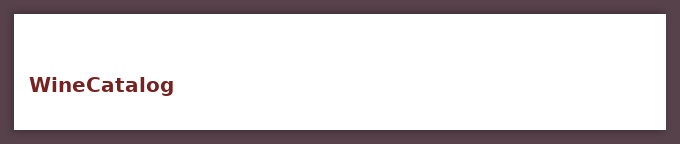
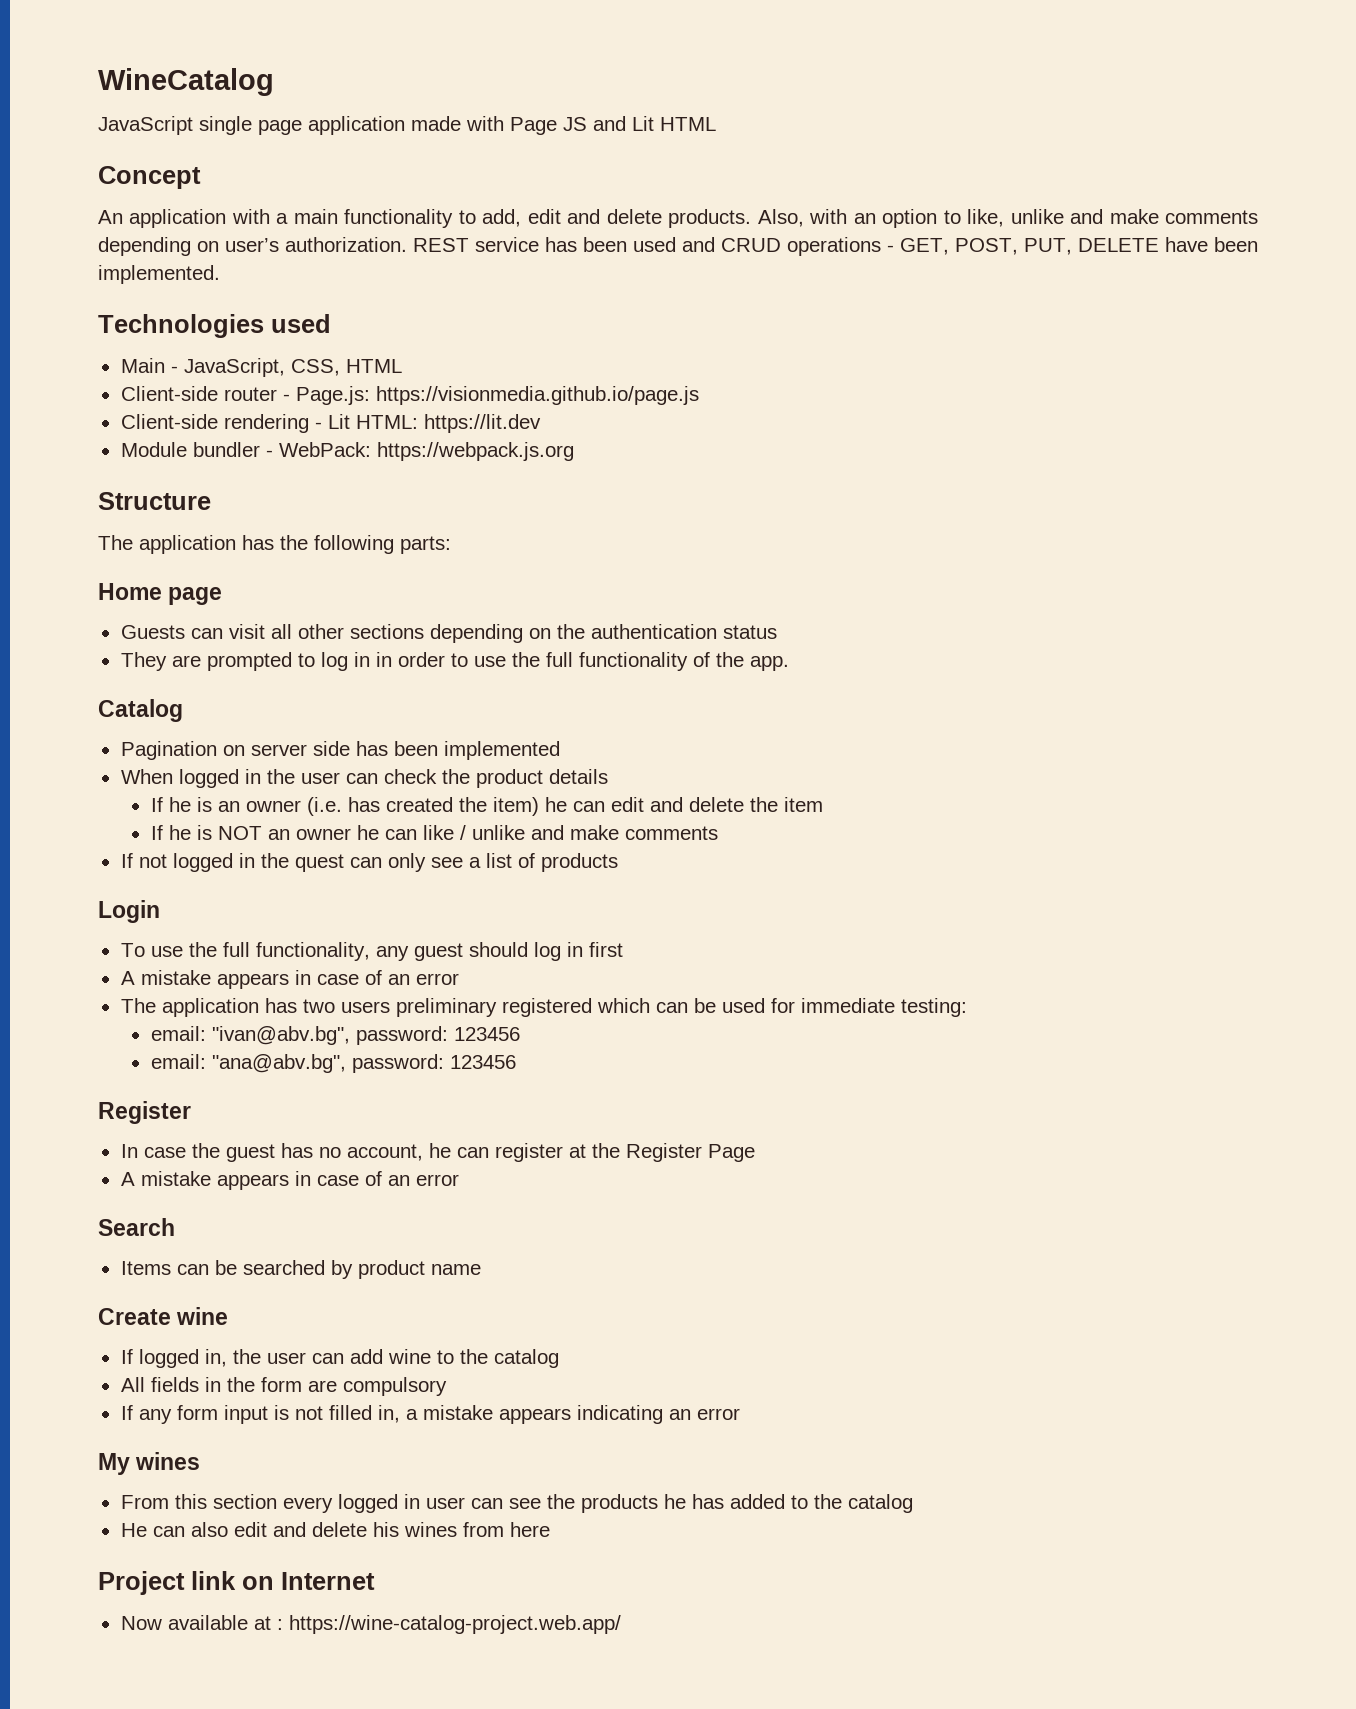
(174, 86) none -> [98,116,716,135] [98,166,201,189] [98,209,1258,228] [98,237,1258,256] [98,265,220,284] [98,314,331,338] [120,358,402,377] [120,386,699,405] [120,414,541,433] [120,442,574,461] [98,492,211,510] [98,535,451,554] [98,583,223,605] [120,624,777,643] [120,652,789,671] [98,699,183,722] [120,741,560,760] [120,769,608,788] [150,797,823,816] [150,825,718,840] [120,853,618,872] [98,900,160,923] [120,942,623,961] [120,970,459,989] [120,998,967,1017] [150,1026,520,1045] [150,1054,516,1073] [98,1101,191,1124] [120,1143,755,1162] [120,1171,459,1190] [98,1218,175,1236] [120,1260,481,1279] [98,1307,229,1325] [120,1349,559,1368] [120,1377,447,1396] [120,1405,740,1424] [98,1452,201,1475] [120,1494,913,1513] [120,1522,550,1537] [98,1571,375,1595] [120,1615,621,1634] // JavaScript single page application made with Page JS and Lit HTML // Concept // An application with a main functionality to add, edit and delete products. Also, with an option to like, unlike and make comments depending on user’s authorization. REST service has been used and CRUD operations - GET, POST, PUT, DELETE have been implemented. // Technologies used // Main - JavaScript, CSS, HTML // Client-side router - Page.js: https://visionmedia.github.io/page.js // Client-side rendering - Lit HTML: https://lit.dev // Module bundler - WebPack: https://webpack.js.org // Structure // The application has the following parts: // Home page // Guests can visit all other sections depending on the authentication status // They are prompted to log in in order to use the full functionality of the app. // Catalog // Pagination on server side has been implemented // When logged in the user can check the product details // If he is an owner (i.e. has created the item) he can edit and delete the item // If he is NOT an owner he can like / unlike and make comments // If not logged in the quest can only see a list of products // Login // To use the full functionality, any guest should log in first // A mistake appears in case of an error // The application has two users preliminary registered which can be used for immediate testing: // email: "ivan@abv.bg", password: 123456 // email: "ana@abv.bg", password: 123456 // Register // In case the guest has no account, he can register at the Register Page // A mistake appears in case of an error // Search // Items can be searched by product name // Create wine // If logged in, the user can add wine to the catalog // All fields in the form are compulsory // If any form input is not filled in, a mistake appears indicating an error // My wines // From this section every logged in user can see the products he has added to the catalog // He can also edit and delete his wines from here // Project link on Internet // Now available at : https://wine-catalog-project.web.app/

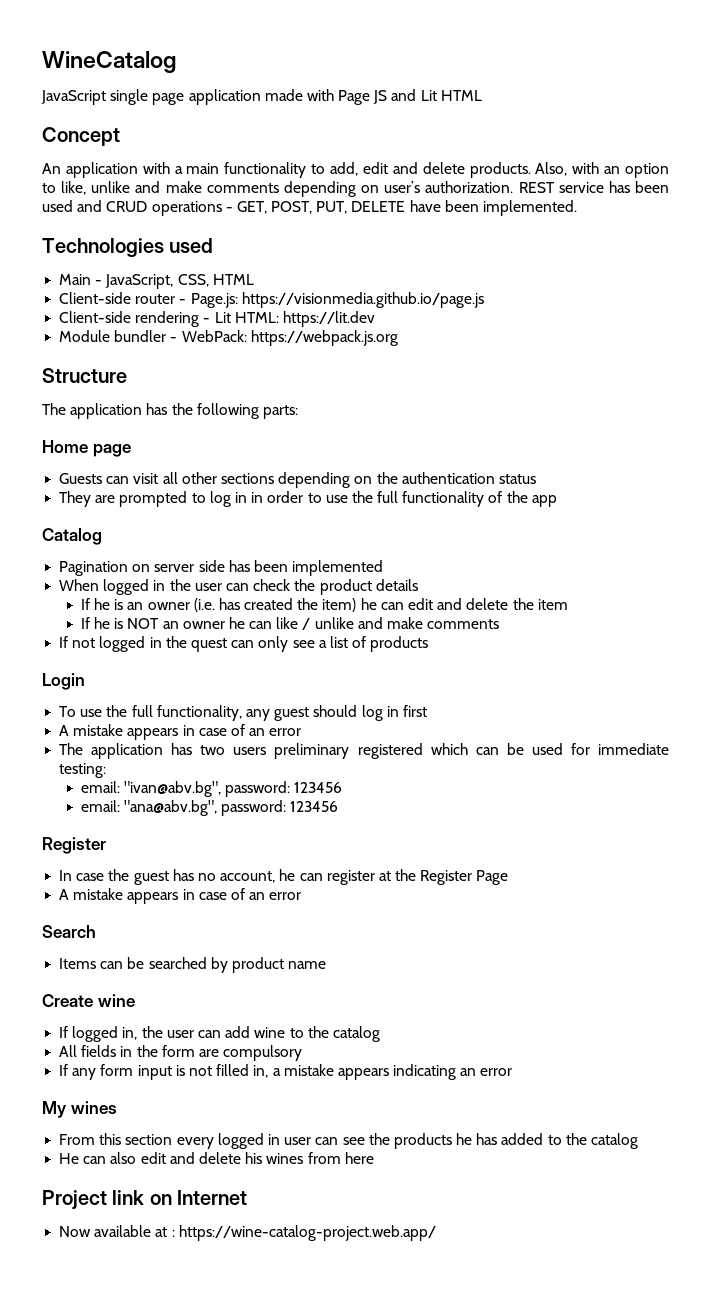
[749,656,789,671] app. -> [531,495,557,507] app

